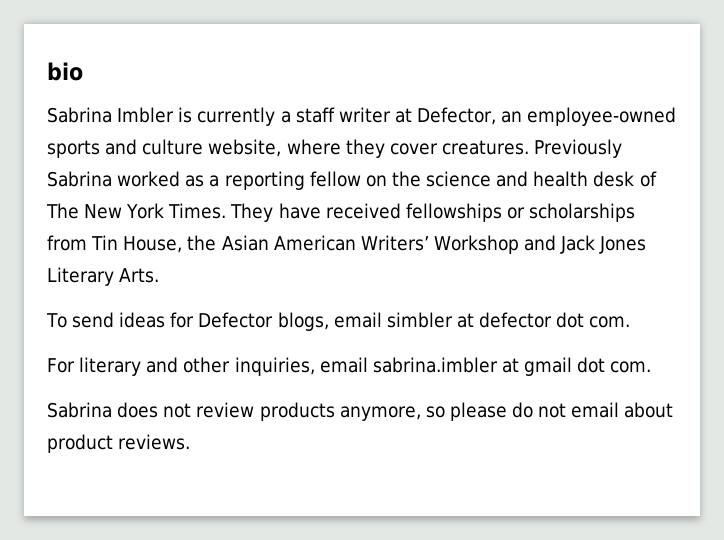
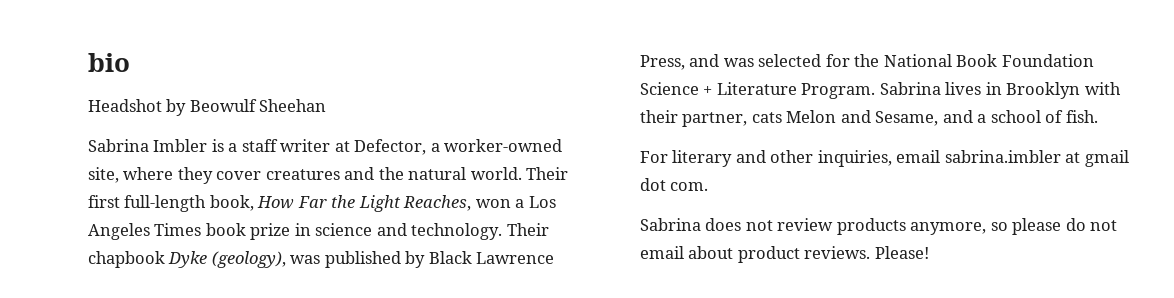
(83, 71) none -> [88,99,327,116] // Headshot by Beowulf Sheehan
[197,107,276,126] currently -> (224, 145) none
[501,107,677,126] [47,139,623,158] [47,171,657,190] [46,203,636,222] [47,235,647,254] [47,267,160,286] [46,312,631,331] an employee-owned sports and culture website, where they cover creatures. Previously Sabrina worked as a reporting fellow on the science and health desk of The New York Times. They have received fellowships or scholarships from Tin House, the Asian American Writers’ Workshop and Jack Jones Literary Arts. // To send ideas for Defector blogs, email simbler at defector dot com. -> [430,139,563,152] [88,167,569,184] [88,195,556,212] [88,223,549,240] [88,251,555,268] [640,54,1094,70] [640,82,1121,99] [640,110,1098,127] a worker-owned site, where they cover creatures and the natural world. Their first full-length book, How Far the Light Reaches, won a Los Angeles Times book prize in science and technology. Their chapbook Dyke (geology), was published by Black Lawrence Press, and was selected for the National Book Foundation Science + Literature Program. Sabrina lives in Brooklyn with their partner, cats Melon and Sesame, and a school of fish.
(191, 442) none -> [874,246,929,259] Please!

